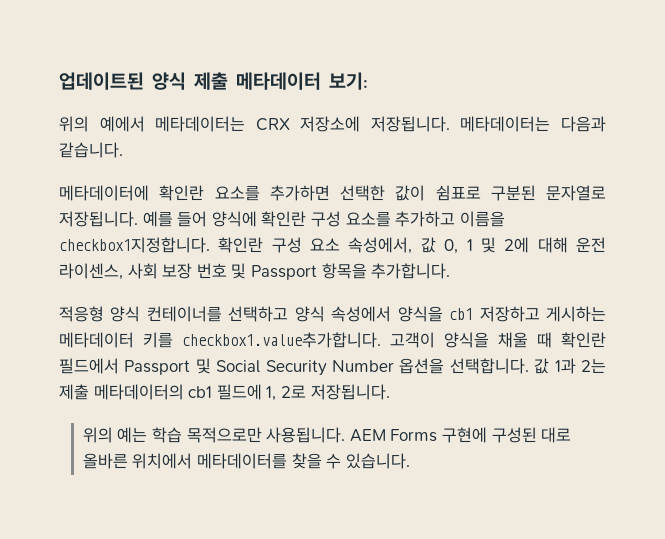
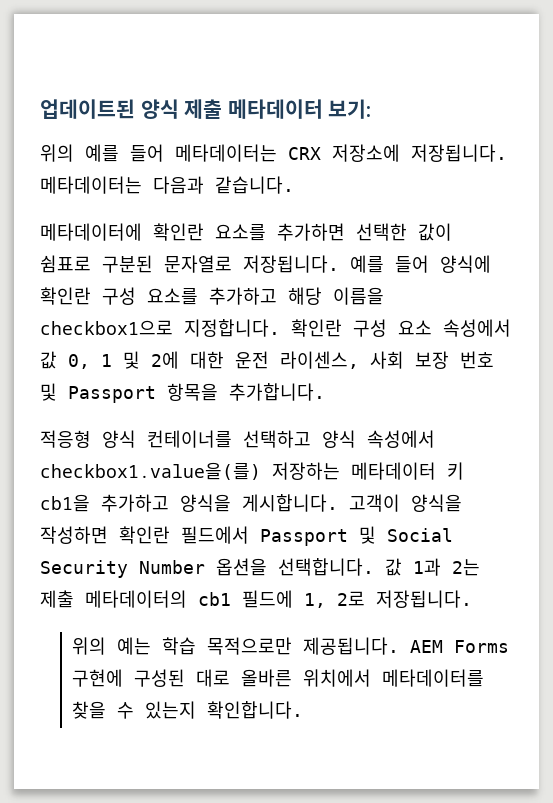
[99,116,145,132] 예에서 -> [85,144,164,162] 예를 들어
[459,211,505,227] [59,237,210,253] 이름을 checkbox1지정합니다. -> [288,287,384,305] [40,319,280,337] 해당 이름을 checkbox1으로 지정합니다.
[348,237,413,254] 속성에서, -> [443,319,511,337] 속성에서
[537,237,568,253] 대해 -> [190,351,224,369] 대한
[397,306,606,322] [59,332,552,348] 양식을 cb1 저장하고 게시하는 메타데이터 키를 checkbox1.value추가합니다. 고객이 양식을 채울 때 -> [40,462,464,480] [40,494,462,512] [40,526,108,544] checkbox1.value을(를) 저장하는 메타데이터 키 cb1을 추가하고 양식을 게시합니다. 고객이 양식을 작성하면
[266,427,346,443] 사용됩니다. -> [303,637,400,655] 제공됩니다.
[345,453,410,469] 있습니다. -> [145,701,304,719] 있는지 확인합니다.

